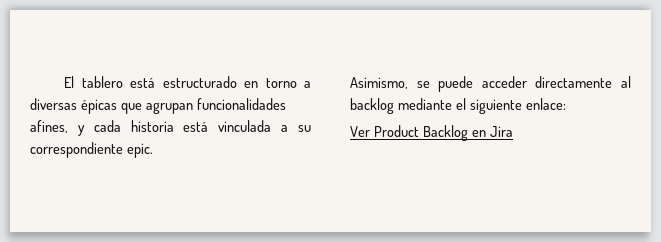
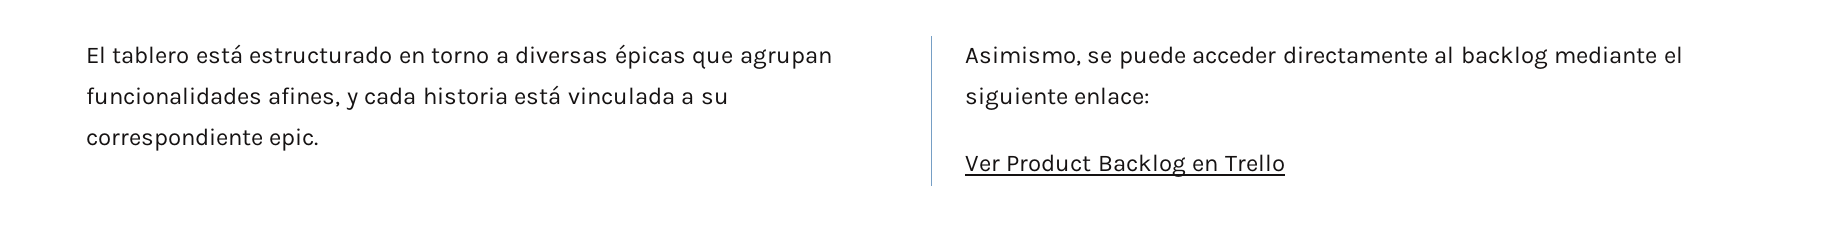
[489,126,513,137] Jira -> [1224,154,1285,172] Trello

